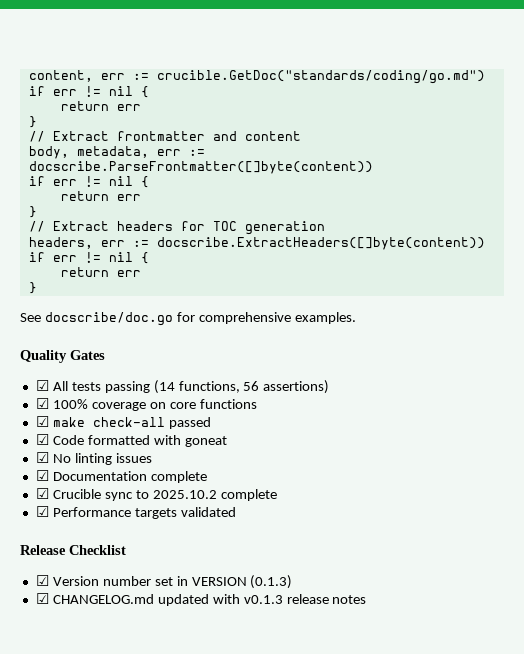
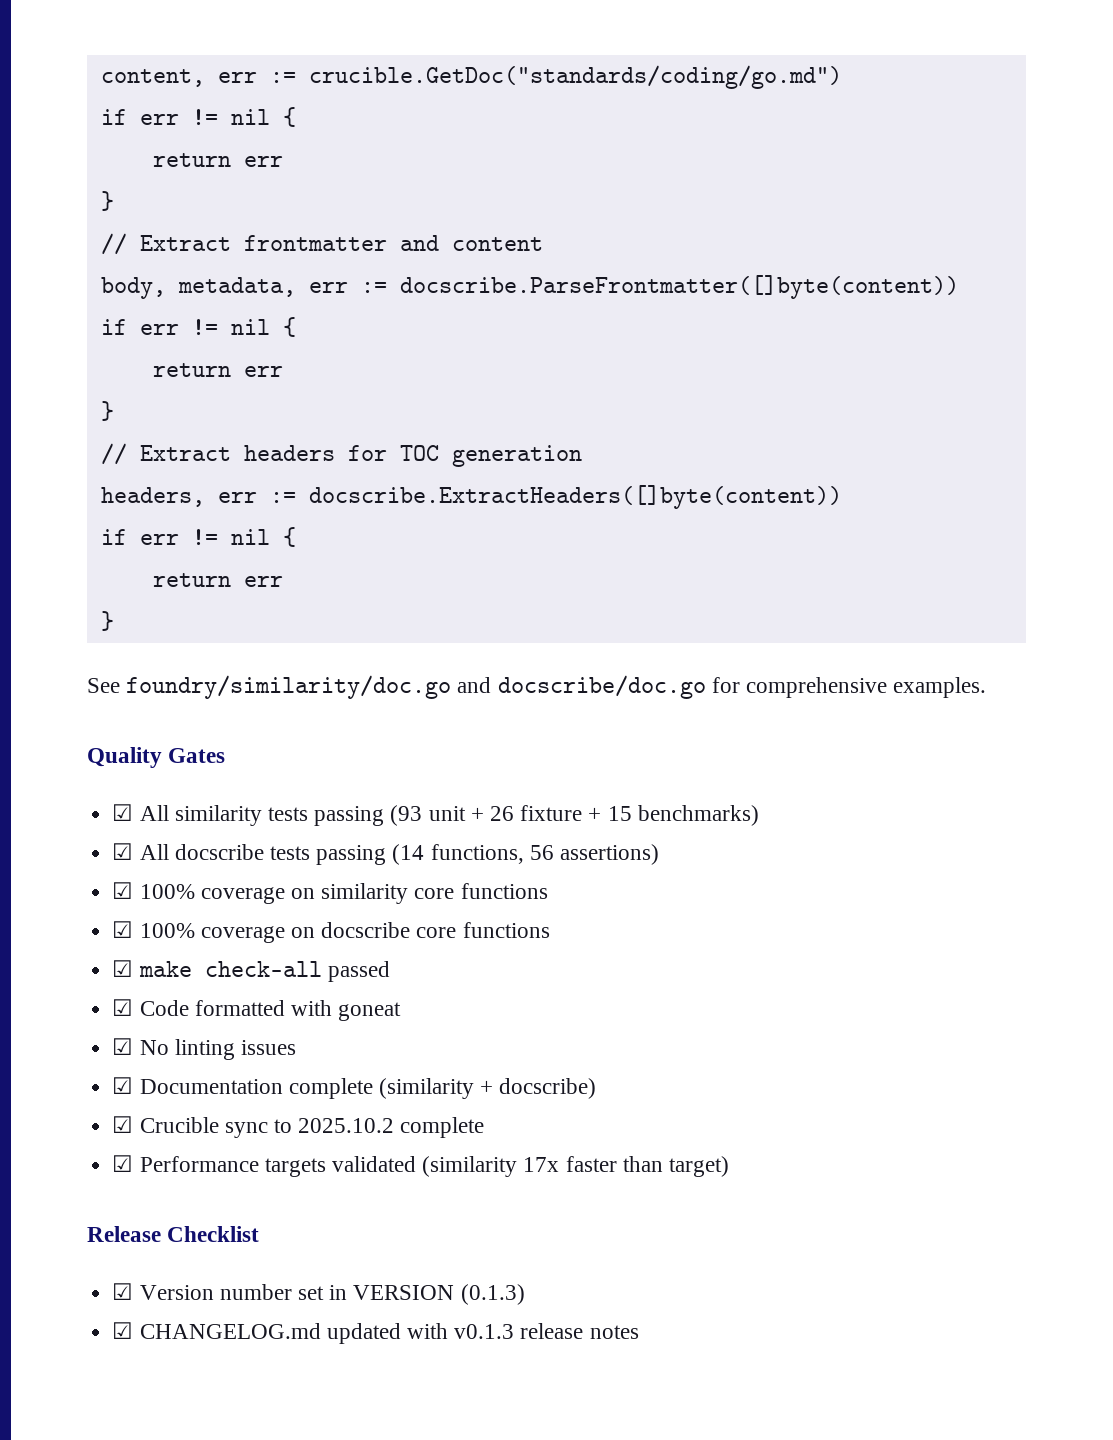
(41, 317) none -> [126,675,492,699] foundry/similarity/doc.go and
(68, 386) none -> [174,805,759,826] [112,843,264,860] similarity tests passing (93 unit + 26 fixture + 15 benchmarks) // ☑ All docscribe
(166, 405) none -> [321,883,548,904] [112,921,411,943] similarity core functions // ☑ 100% coverage on docscribe
(207, 477) none -> [378,1078,597,1099] (similarity + docscribe)
(236, 512) none -> [422,1156,729,1177] (similarity 17x faster than target)

